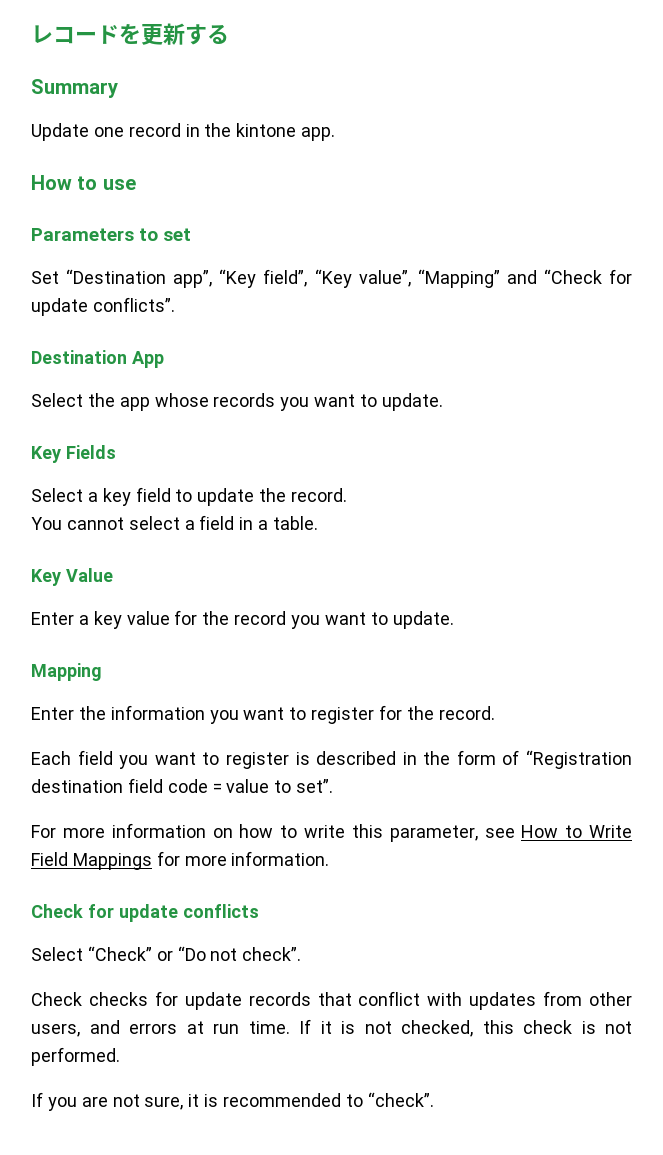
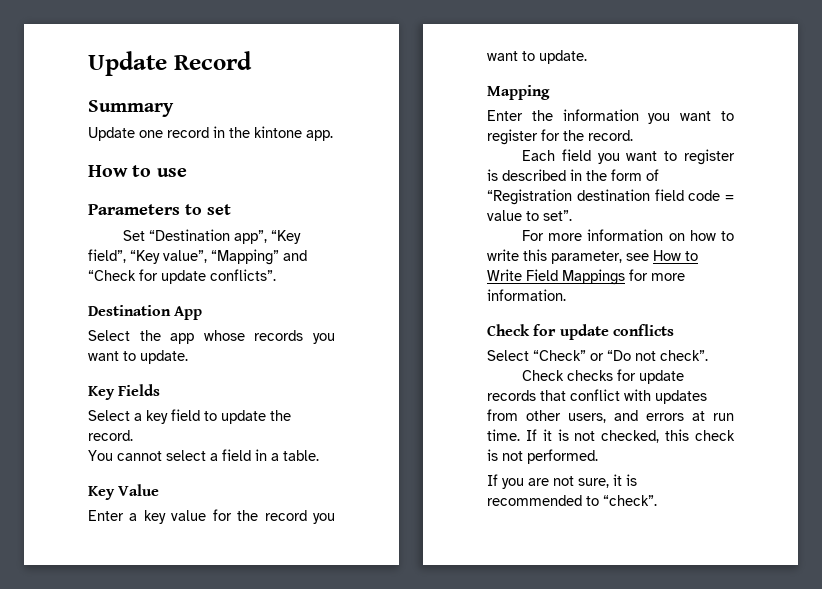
[31,23,229,45] レコードを更新する -> [88,51,252,76] Update Record

